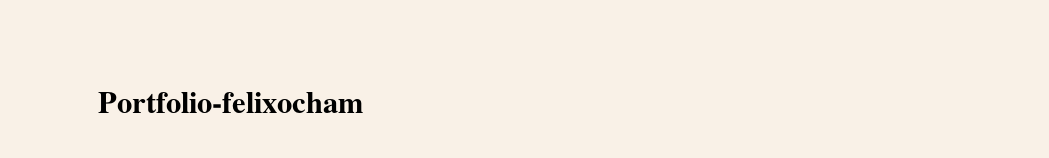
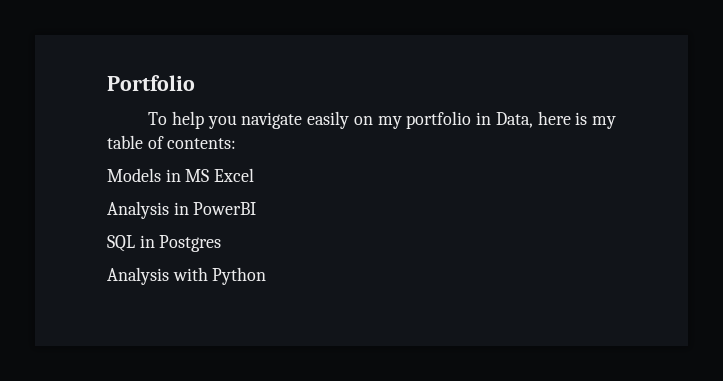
[98,92,363,113] Portfolio-felixocham -> [107,75,195,91] [148,111,616,129] [107,135,237,149] [107,168,255,182] [107,201,257,219] [107,235,222,252] [107,267,267,285] Portfolio // To help you navigate easily on my portfolio in Data, here is my table of contents: // Models in MS Excel // Analysis in PowerBI // SQL in Postgres // Analysis with Python

